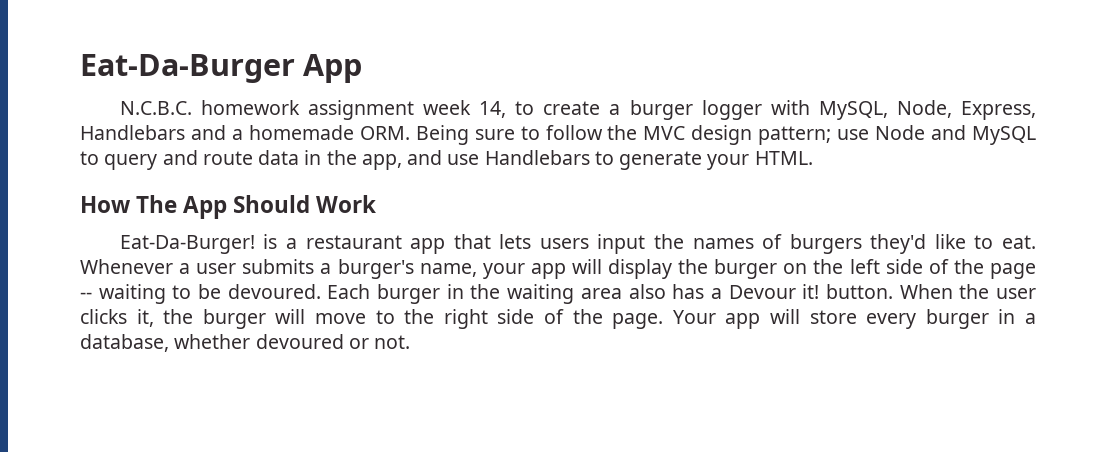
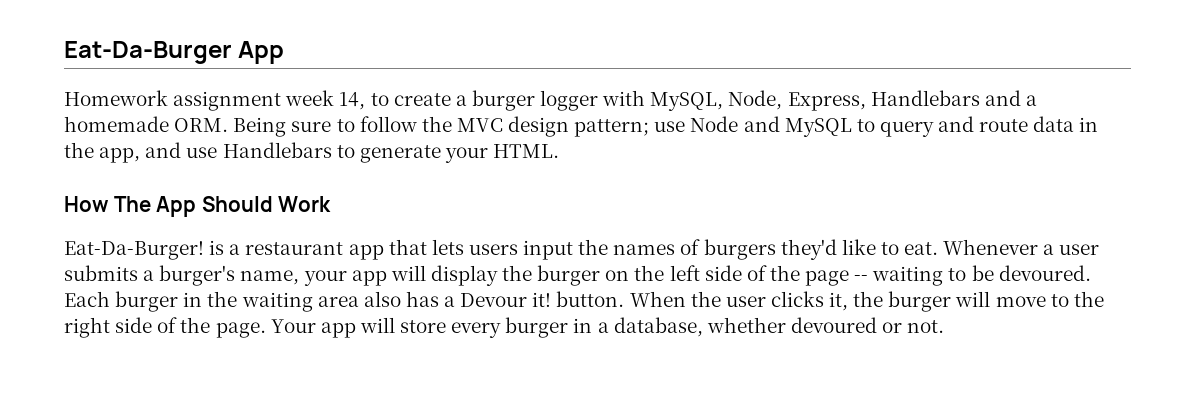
[119,100,300,115] N.C.B.C. homework -> [64,90,168,106] Homework

